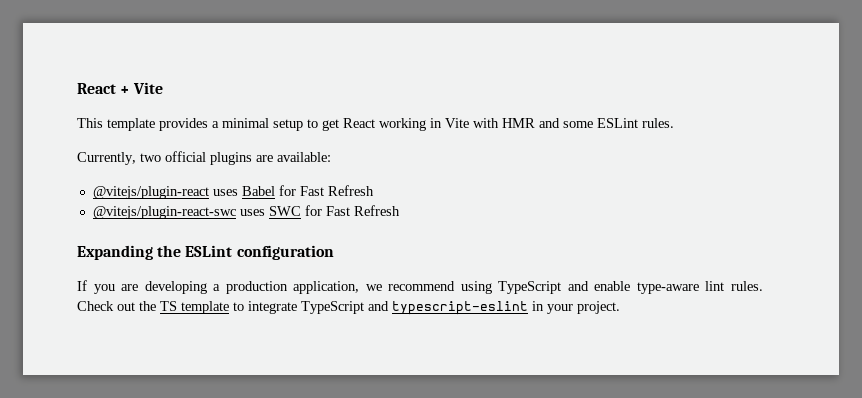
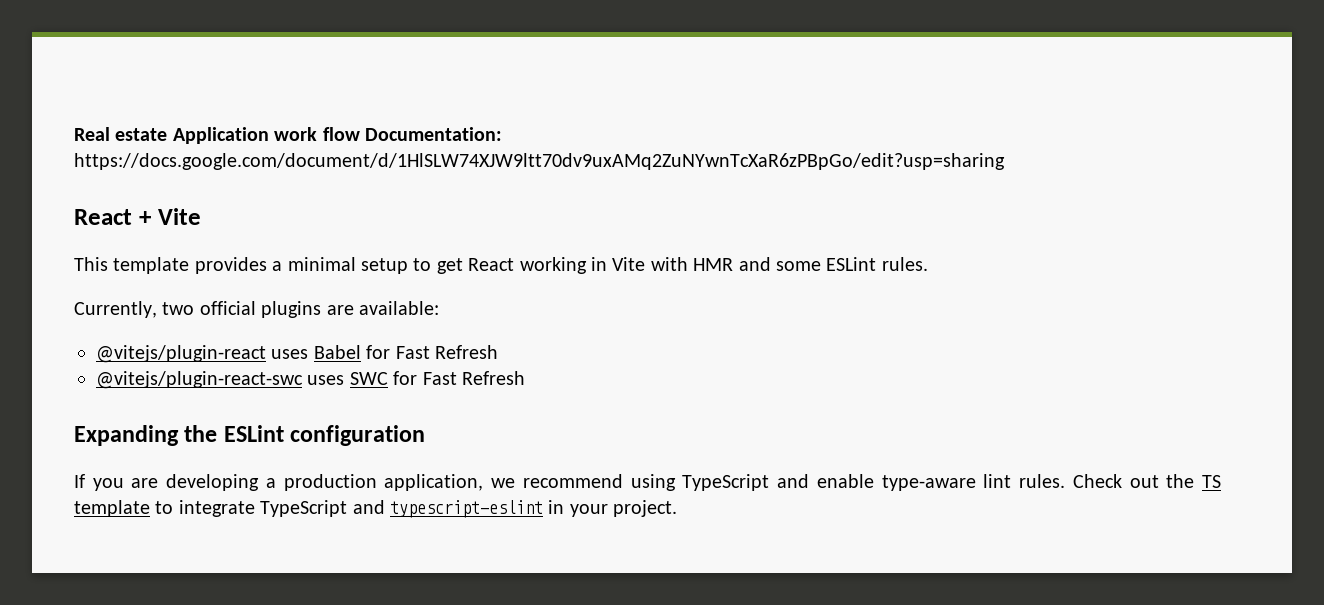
(77, 88) none -> [74,127,502,144] [74,153,1005,170] Real estate Application work flow Documentation: https://docs.google.com/document/d/1HlSLW74XJW9ltt70dv9uxAMq2ZuNYwnTcXaR6zPBpGo/edit?usp=sharing //

